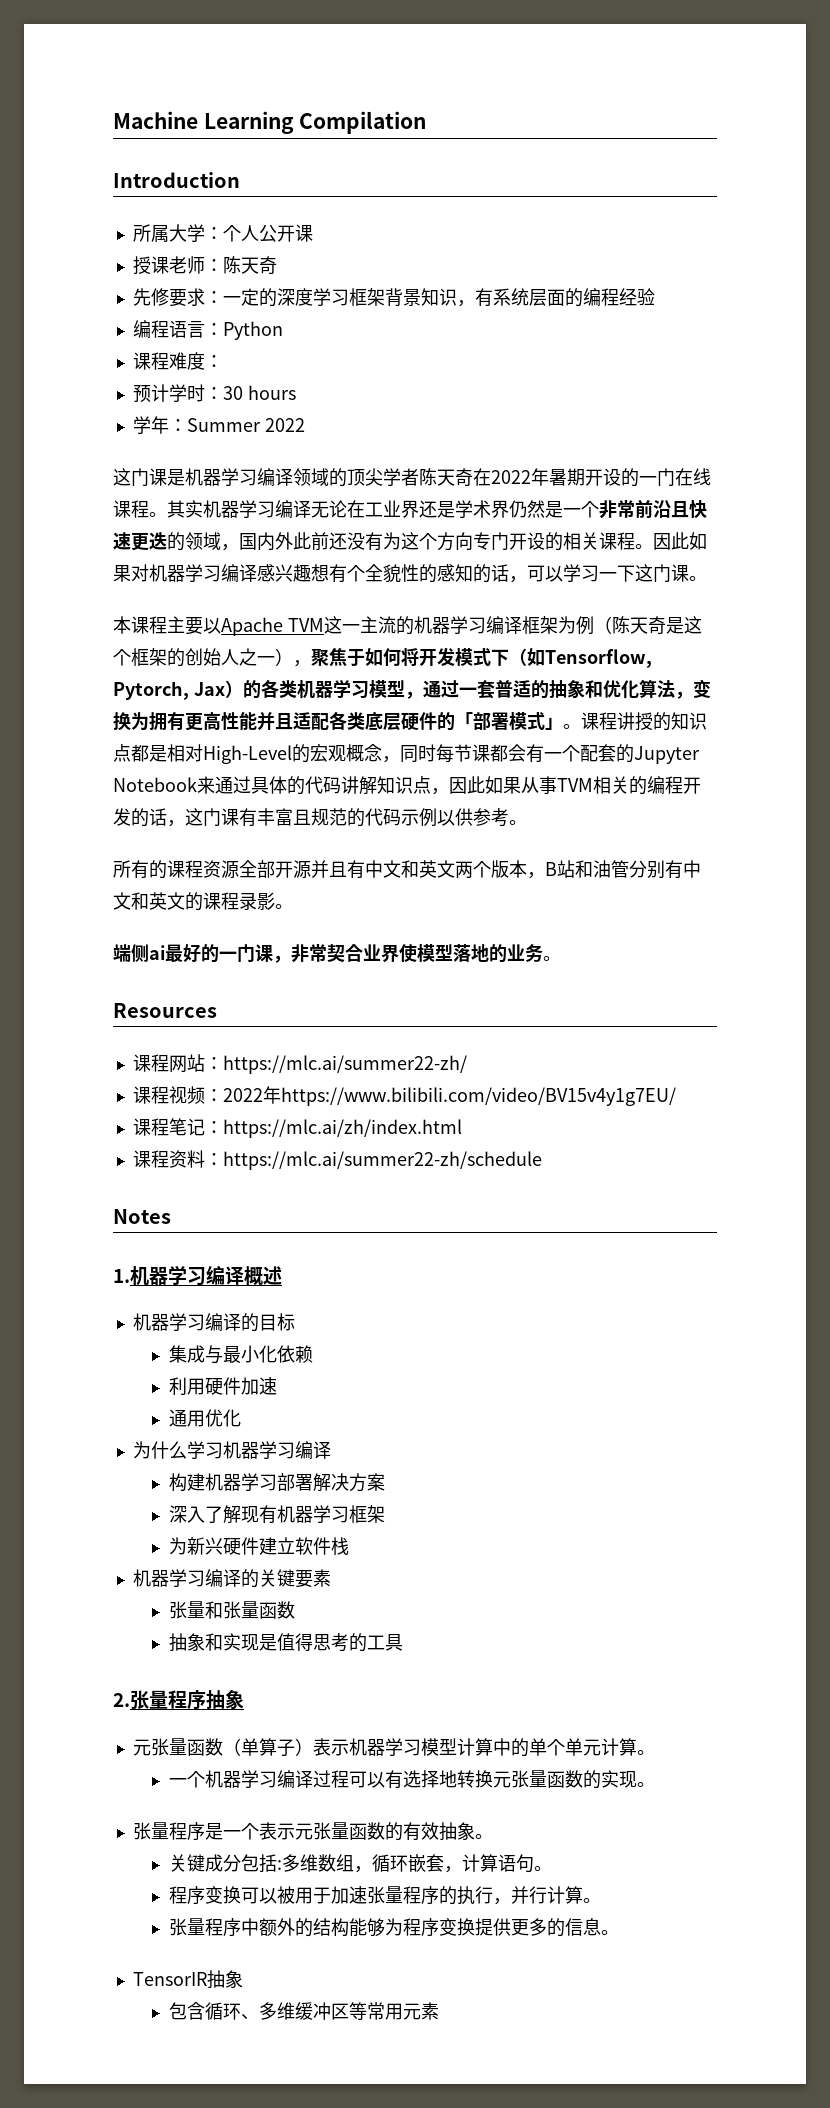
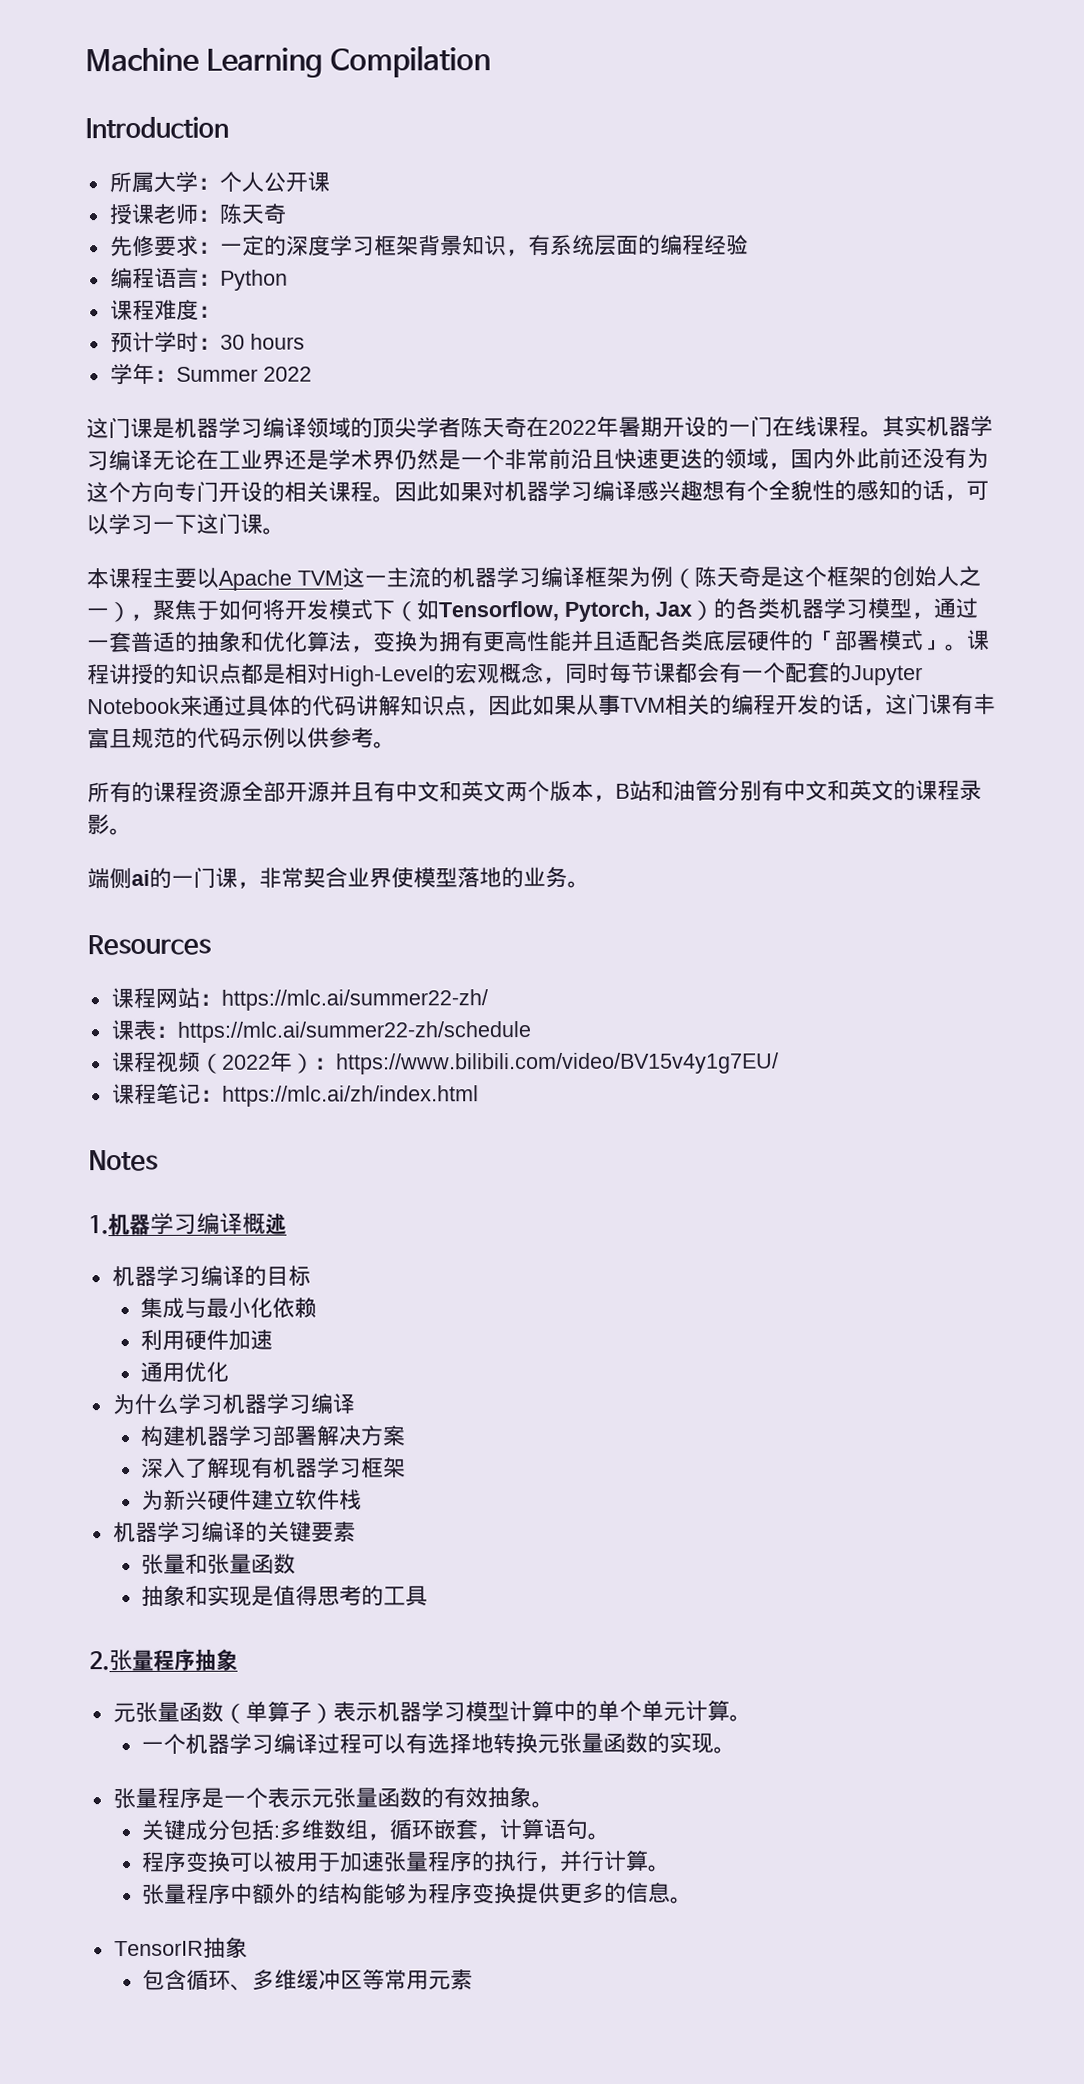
[165,944,201,963] 最好 -> (150, 878) none
(467, 1064) none -> [110,1019,532,1043] // 课表：https://mlc.ai/summer22-zh/schedule
[204,1086,281,1104] ：2022年 -> [199,1050,337,1074] （2022年）：
[132,1150,542,1170] // 课程资料：https://mlc.ai/summer22-zh/schedule -> (479, 1096) none

